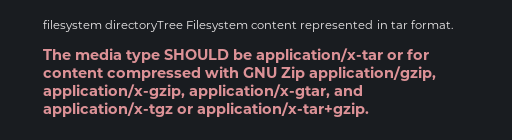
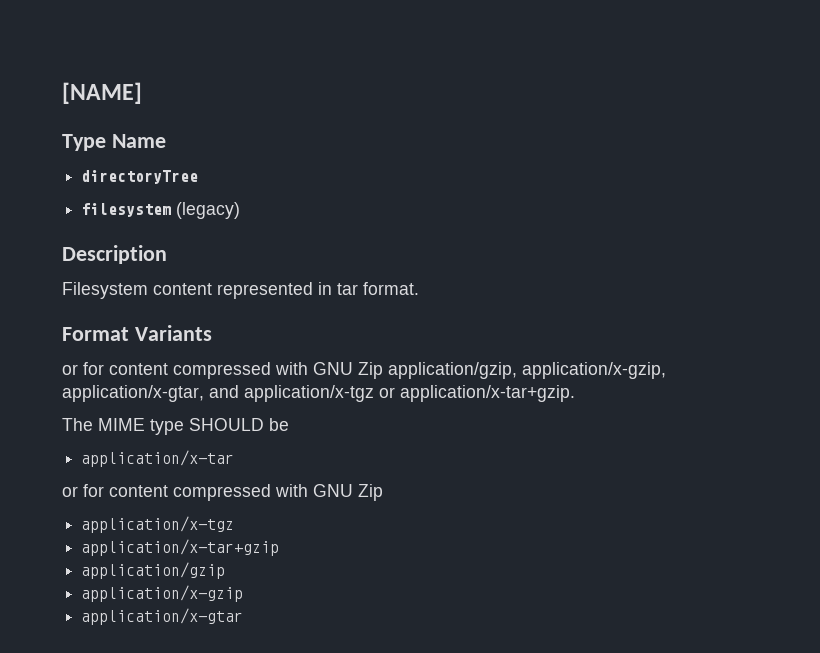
[43,20,184,32] filesystem directoryTree -> [62,82,142,104] [62,134,166,151] [81,170,199,184] [81,202,241,219] [62,245,167,264] [NAME] // Type Name // directoryTree // filesystem (legacy) // Description //
[43,48,383,63] The media type SHOULD be application/x-tar -> [62,325,212,341] Format Variants //
(369, 109) none -> [62,418,289,435] [81,450,235,467] [62,484,383,501] [81,516,235,533] [81,539,280,556] [81,562,226,579] [81,585,244,602] [81,608,244,625] // The MIME type SHOULD be // application/x-tar // or for content compressed with GNU Zip // application/x-tgz // application/x-tar+gzip // application/gzip // application/x-gzip // application/x-gtar

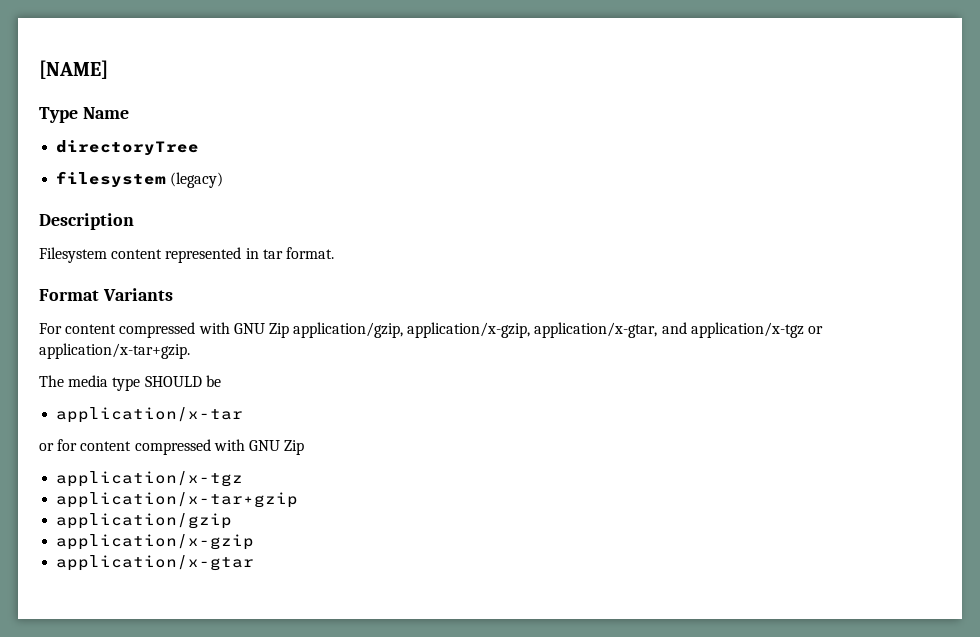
[62,362,104,375] or for -> [39,323,62,334] For
[98,418,145,431] MIME -> [68,375,109,387] media

